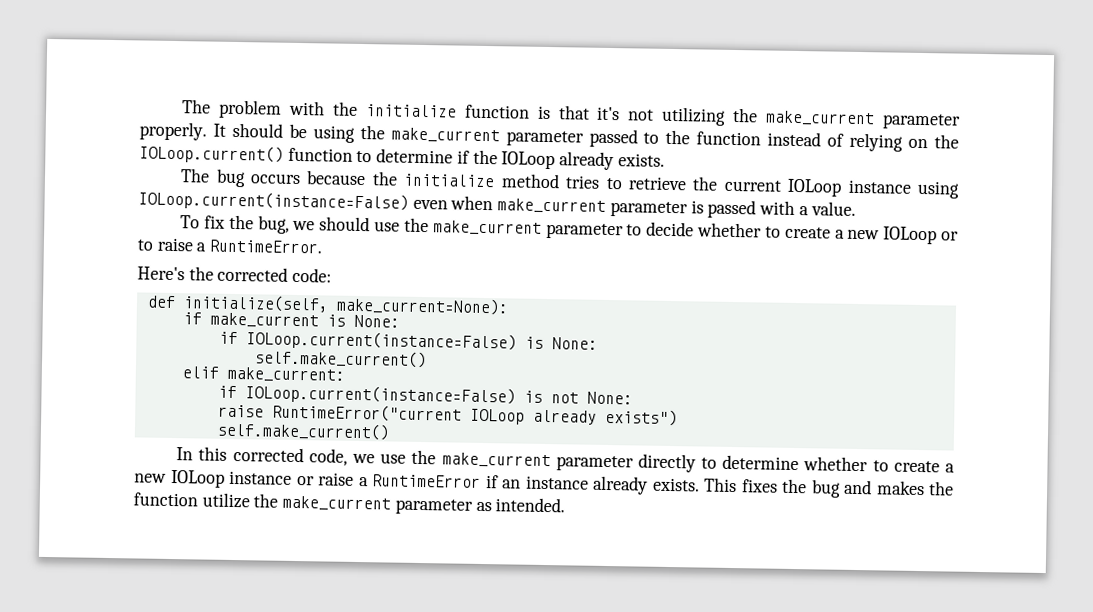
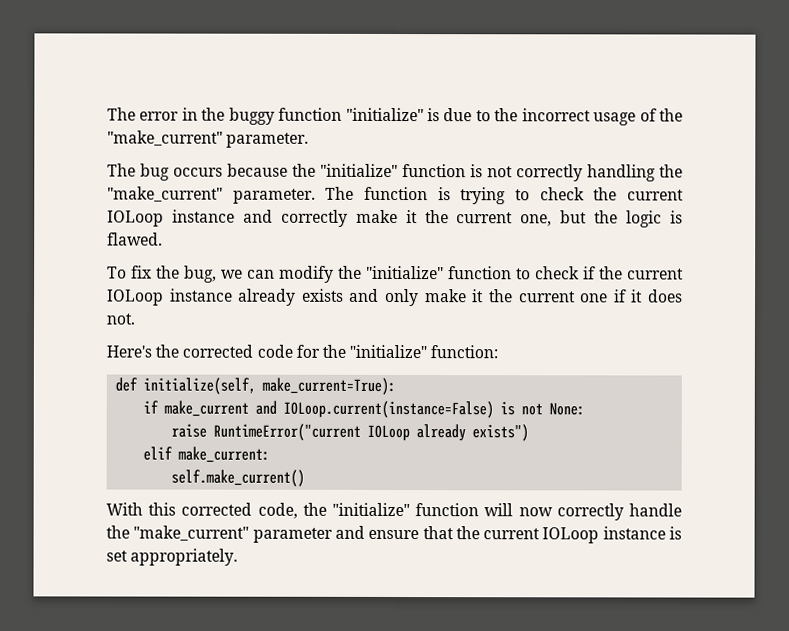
[182,99,961,130] [139,121,959,152] [139,144,665,171] The problem with the initialize function is that it's not utilizing the make_current parameter properly. It should be using the make_current parameter passed to the function instead of relying on the IOLoop.current() function to determine if the IOLoop already exists. -> [107,107,684,126] [107,130,310,148] The error in the buggy function "initialize" is due to the incorrect usage of the "make_current" parameter.
[403,173,961,199] [138,190,856,219] initialize method tries to retrieve the current IOLoop instance using IOLoop.current(instance=False) even when make_current parameter is passed with a value. -> [320,163,683,182] [107,186,685,205] [107,209,683,228] [107,232,163,246] "initialize" function is not correctly handling the "make_current" parameter. The function is trying to check the current IOLoop instance and correctly make it the current one, but the logic is flawed.
[319,216,959,245] [137,237,324,254] [137,266,333,283] should use the make_current parameter to decide whether to create a new IOLoop or to raise a RuntimeError. // Here's the corrected code: -> [247,265,684,283] [107,288,684,307] [106,313,136,325] [106,344,499,359] can modify the "initialize" function to check if the current IOLoop instance already exists and only make it the current one if it does not. // Here's the corrected code for the "initialize" function:
[335,296,509,316] make_current=None): -> [262,377,397,396] make_current=True):
[326,314,400,328] [218,330,598,352] [254,349,427,369] [181,366,345,383] [217,385,237,399] is None: // if IOLoop.current(instance=False) is None: // self.make_current() // elif make_current: // if -> [255,400,278,415] and
[216,421,390,441] [176,447,194,461] // self.make_current() // In -> [143,446,271,463] [171,469,306,487] [106,502,143,516] // elif make_current: // self.make_current() // With
[351,449,955,473] [134,469,954,498] [133,492,566,515] we use the make_current parameter directly to determine whether to create a new IOLoop instance or raise a RuntimeError if an instance already exists. This fixes the bug and makes the function utilize the make_current parameter as intended. -> [302,502,682,521] [106,525,682,544] [106,548,239,566] the "initialize" function will now correctly handle the "make_current" parameter and ensure that the current IOLoop instance is set appropriately.

